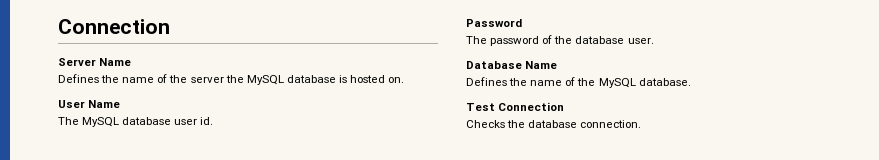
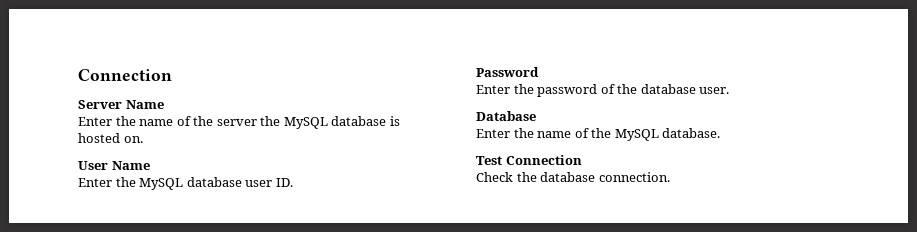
[58,74,99,83] Defines -> [78,117,112,126] Enter
[58,117,79,125] The -> [78,177,136,187] Enter the
[200,117,214,125] id. -> [275,178,293,187] ID.
[466,36,487,44] The -> [476,84,534,94] Enter the
[525,61,558,69] [466,77,507,86] Name // Defines -> [476,129,510,138] // Enter
[466,120,505,128] Checks -> [476,172,513,182] Check

